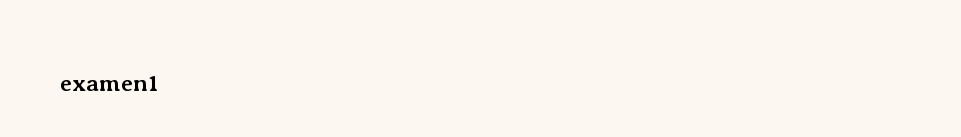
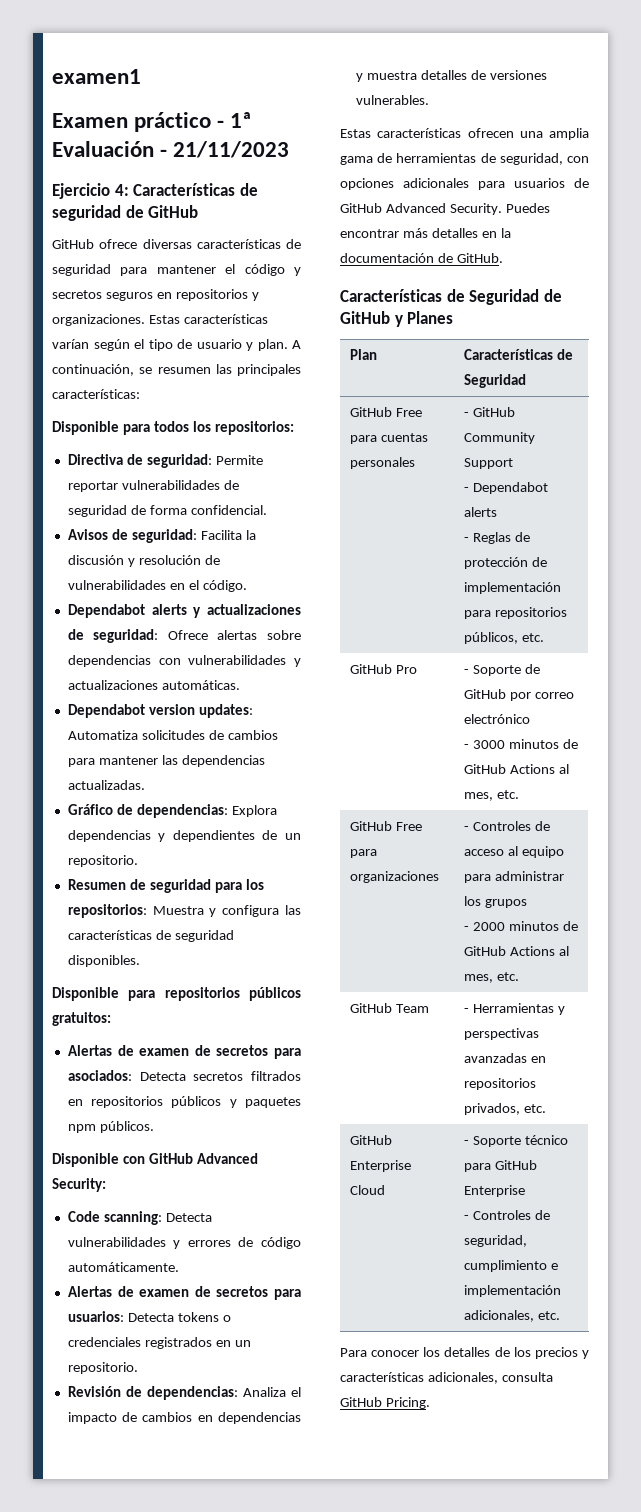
(158, 83) none -> [52,112,253,132] [52,141,290,158] [52,183,258,199] [52,205,199,221] [52,239,301,249] [52,264,301,276] [52,289,259,301] [52,314,268,326] [52,339,301,351] [52,364,301,376] [52,389,140,399] [52,421,294,435] [67,454,263,468] [67,480,239,492] [67,505,267,517] [67,529,256,543] [67,555,220,567] [67,580,247,592] [67,604,301,618] [67,629,301,643] [67,655,301,667] [67,680,240,690] [67,704,253,718] [67,730,278,740] [67,755,265,767] [67,780,145,790] [67,804,277,818] [67,830,302,842] [67,855,138,867] [67,879,264,893] [67,904,302,918] [67,930,234,942] [67,955,140,967] [52,987,301,1001] [52,1012,111,1026] [67,1045,302,1059] [67,1070,301,1081] [67,1096,301,1108] [67,1121,154,1133] [52,1153,258,1167] [52,1178,106,1192] [67,1211,212,1225] [67,1237,302,1249] [67,1262,179,1272] [67,1286,302,1300] [67,1311,231,1322] [67,1337,251,1349] [67,1362,138,1374] [67,1386,302,1400] [67,1412,302,1424] [355,70,547,82] [355,95,429,105] [340,128,589,140] [340,153,589,165] [340,178,589,190] [340,203,550,215] [340,228,511,238] [340,253,503,263] [340,289,562,305] [340,311,454,327] [350,349,378,360] [464,349,574,360] [464,374,527,388] [350,407,423,417] [350,433,429,444] [350,457,416,469] [464,407,516,417] [464,432,536,444] [464,458,514,469] [464,482,549,494] [464,507,498,517] [464,532,531,544] [464,557,548,569] [464,582,562,594] [464,607,568,619] [464,632,545,644] [350,664,418,674] [464,664,541,676] [464,689,575,701] [464,714,531,724] [464,739,579,749] [464,764,570,774] [464,790,520,801] [350,821,423,831] [350,849,378,858] [350,871,440,883] [464,821,551,831] [464,846,565,858] [464,871,565,883] [464,896,528,908] [464,921,579,931] [464,946,570,956] [464,972,520,983] [350,1003,430,1013] [464,1003,566,1015] [464,1028,540,1040] [464,1053,547,1063] [464,1078,537,1090] [464,1103,547,1115] [350,1135,393,1145] [350,1160,412,1172] [350,1185,386,1195] [464,1135,569,1147] [464,1160,538,1172] [464,1185,526,1197] [464,1210,551,1220] [464,1235,528,1247] [464,1260,559,1272] [464,1285,562,1297] [464,1310,561,1322] [340,1347,589,1359] [340,1372,553,1384] [340,1397,430,1409] // Examen práctico - 1ª Evaluación - 21/11/2023 // Ejercicio 4: Características de seguridad de GitHub // GitHub ofrece diversas características de seguridad para mantener el código y secretos seguros en repositorios y organizaciones. Estas características varían según el tipo de usuario y plan. A continuación, se resumen las principales características: // Disponible para todos los repositorios: // Directiva de seguridad: Permite reportar vulnerabilidades de seguridad de forma confidencial. // Avisos de seguridad: Facilita la discusión y resolución de vulnerabilidades en el código. // Dependabot alerts y actualizaciones de seguridad: Ofrece alertas sobre dependencias con vulnerabilidades y actualizaciones automáticas. // Dependabot version updates: Automatiza solicitudes de cambios para mantener las dependencias actualizadas. // Gráfico de dependencias: Explora dependencias y dependientes de un repositorio. // Resumen de seguridad para los repositorios: Muestra y configura las características de seguridad disponibles. // Disponible para repositorios públicos gratuitos: // Alertas de examen de secretos para asociados: Detecta secretos filtrados en repositorios públicos y paquetes npm públicos. // Disponible con GitHub Advanced Security: // Code scanning: Detecta vulnerabilidades y errores de código automáticamente. // Alertas de examen de secretos para usuarios: Detecta tokens o credenciales registrados en un repositorio. // Revisión de dependencias: Analiza el impacto de cambios en dependencias y muestra detalles de versiones vulnerables. // Estas características ofrecen una amplia gama de herramientas de seguridad, con opciones adicionales para usuarios de GitHub Advanced Security. Puedes encontrar más detalles en la documentación de GitHub. // Características de Seguridad de GitHub y Planes // Plan | Características de Seguridad // GitHub Free para cuentas personales | - GitHub Community Support // - Dependabot alerts // - Reglas de protección de implementación para repositorios públicos, etc. // GitHub Pro | - Soporte de GitHub por correo electrónico // - 3000 minutos de GitHub Actions al mes, etc. // GitHub Free para organizaciones | - Controles de acceso al equipo para administrar los grupos // - 2000 minutos de GitHub Actions al mes, etc. // GitHub Team | - Herramientas y perspectivas avanzadas en repositorios privados, etc. // GitHub Enterprise Cloud | - Soporte técnico para GitHub Enterprise // - Controles de seguridad, cumplimiento e implementación adicionales, etc. // Para conocer los detalles de los precios y características adicionales, consulta GitHub Pricing.

